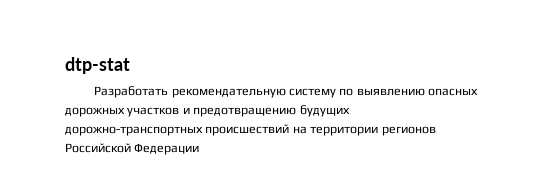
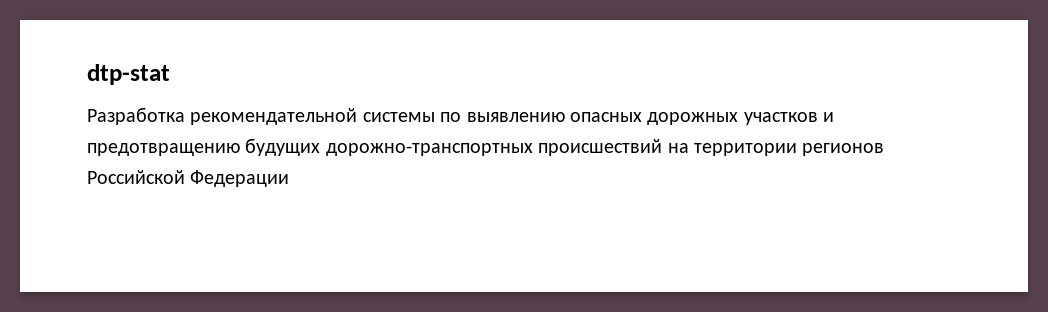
[94,86,337,98] Разработать рекомендательную систему -> [87,107,435,125] Разработка рекомендательной системы

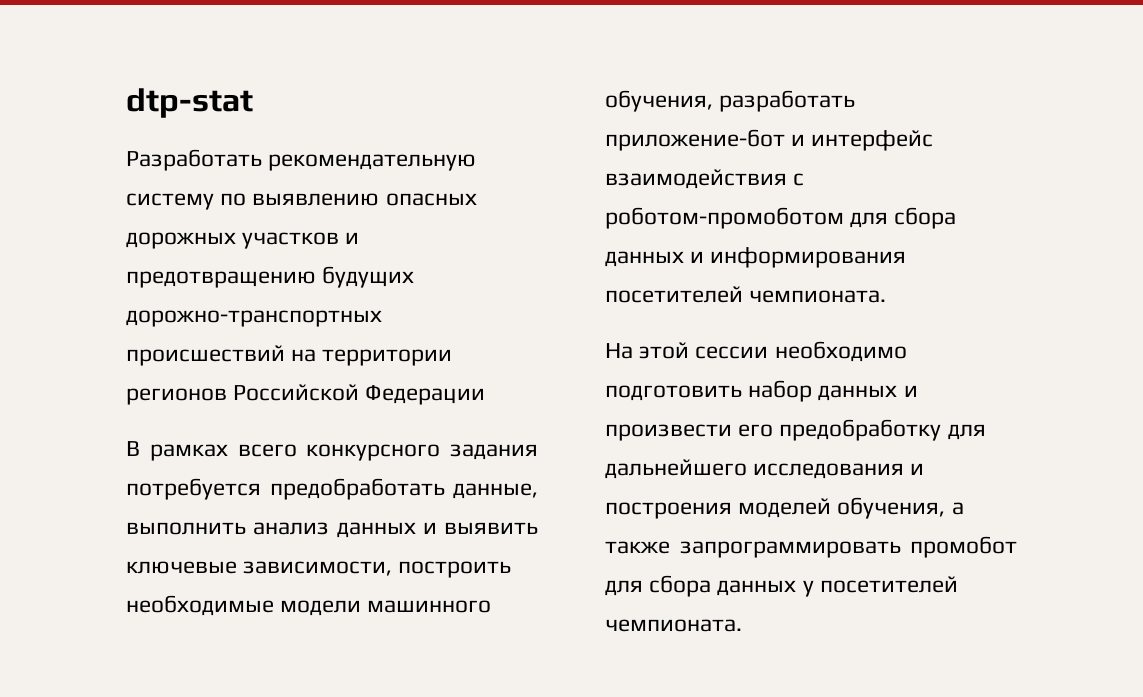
[87,107,435,125] Разработка рекомендательной системы -> [126,149,477,171] [126,193,214,210] Разработать рекомендательную систему
(290, 178) none -> [126,441,538,461] [126,478,538,500] [126,522,538,538] [126,561,512,578] [126,595,492,616] [605,90,856,112] [605,129,934,151] [605,169,805,189] [605,207,957,229] [605,247,907,268] [605,286,887,303] [605,341,907,362] [605,380,918,402] [605,419,986,441] [605,459,925,479] [605,497,964,519] [605,536,1017,558] [605,575,958,597] [605,619,742,632] // В рамках всего конкурсного задания потребуется предобработать данные, выполнить анализ данных и выявить ключевые зависимости, построить необходимые модели машинного обучения, разработать приложение-бот и интерфейс взаимодействия с роботом-промоботом для сбора данных и информирования посетителей чемпионата. // На этой сессии необходимо подготовить набор данных и произвести его предобработку для дальнейшего исследования и построения моделей обучения, а также запрограммировать промобот для сбора данных у посетителей чемпионата.

